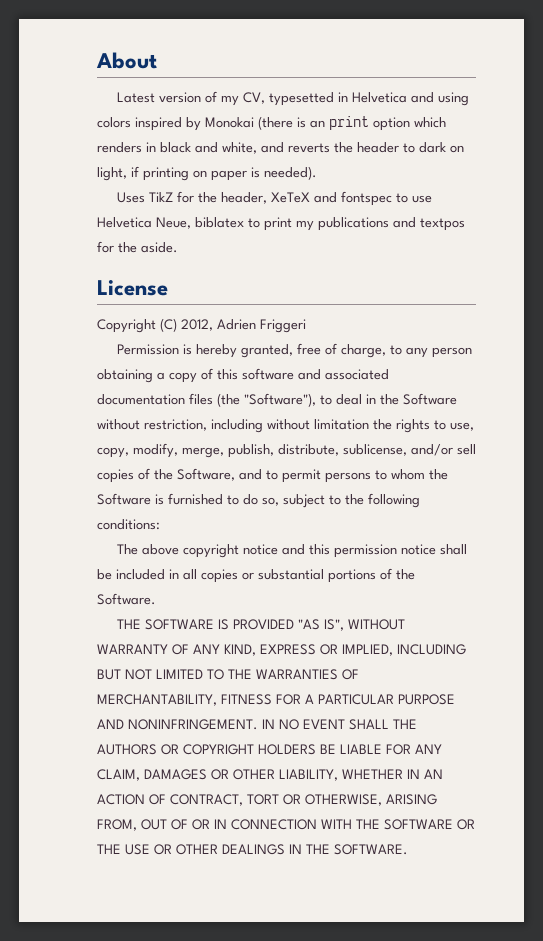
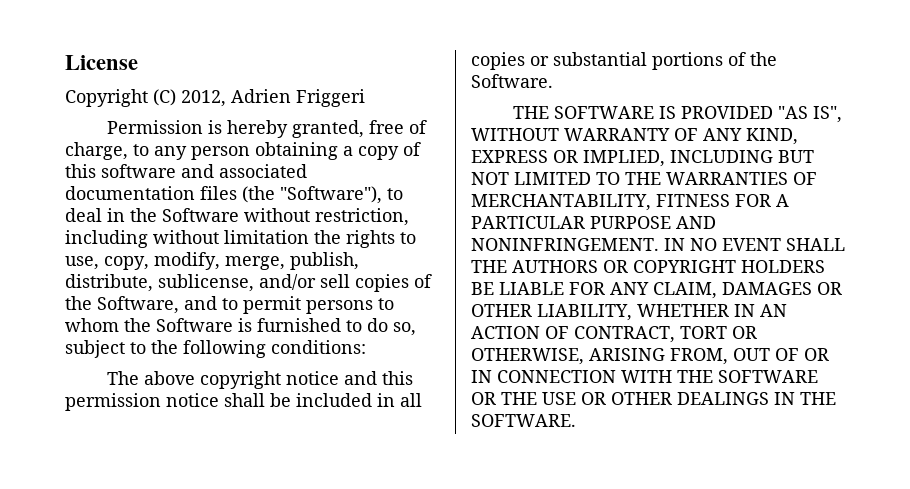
[96,52,157,69] [117,91,470,106] [97,116,446,131] [97,142,464,154] [97,166,317,181] [117,191,433,206] [97,217,465,231] [97,241,178,253] About // Latest version of my CV, typesetted in Helvetica and using colors inspired by Monokai (there is an print option which renders in black and white, and reverts the header to dark on light, if printing on paper is needed). // Uses TikZ for the header, XeTeX and fontspec to use Helvetica Neue, biblatex to print my publications and textpos for the aside. // -> (65, 62) none

